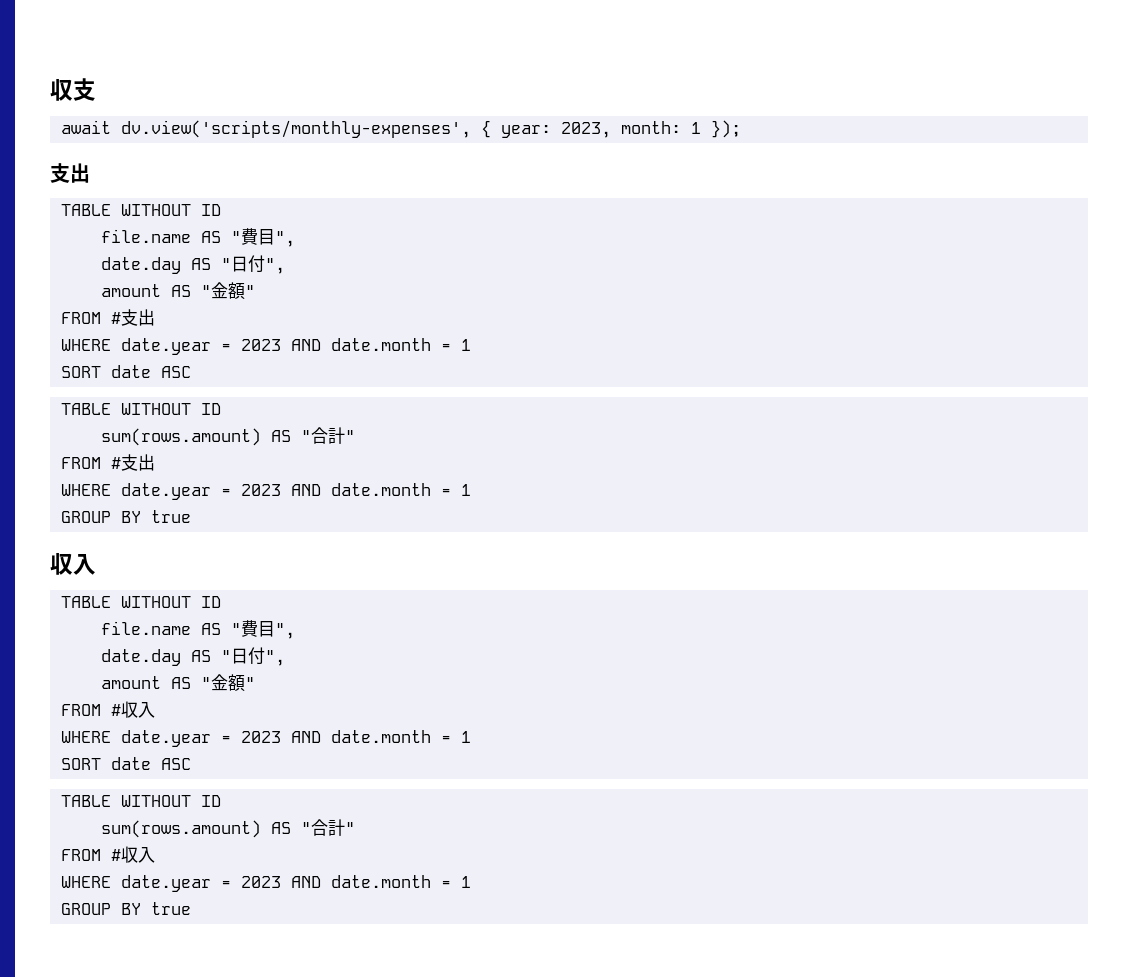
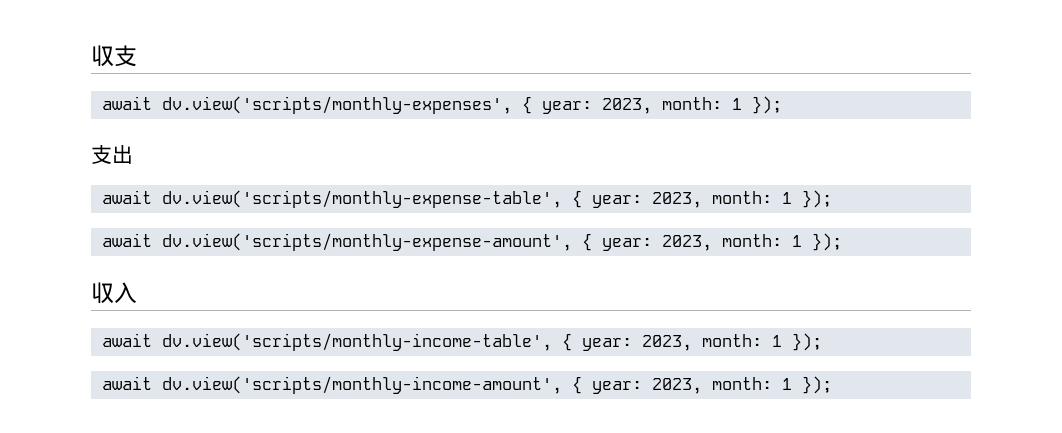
[60,204,221,216] [100,228,295,247] [100,255,285,274] [100,282,255,299] [60,309,155,326] [60,338,471,355] [60,365,191,378] [60,403,221,415] [100,427,355,446] [60,454,155,471] [60,483,471,500] [60,510,191,523] [50,552,96,575] [60,596,221,608] [100,620,295,639] [100,647,285,666] [100,674,255,691] [60,701,155,718] [60,730,471,747] [60,757,191,770] [60,795,221,807] [100,819,355,838] [60,846,155,863] [60,875,471,892] [60,902,191,915] TABLE WITHOUT ID // file.name AS "費目", // date.day AS "日付", // amount AS "金額" // FROM #支出 // WHERE date.year = 2023 AND date.month = 1 // SORT date ASC // TABLE WITHOUT ID // sum(rows.amount) AS "合計" // FROM #支出 // WHERE date.year = 2023 AND date.month = 1 // GROUP BY true // 収入 // TABLE WITHOUT ID // file.name AS "費目", // date.day AS "日付", // amount AS "金額" // FROM #収入 // WHERE date.year = 2023 AND date.month = 1 // SORT date ASC // TABLE WITHOUT ID // sum(rows.amount) AS "合計" // FROM #収入 // WHERE date.year = 2023 AND date.month = 1 // GROUP BY true -> [101,190,832,208] [101,233,842,251] [91,282,137,304] [101,333,822,351] [101,376,832,394] await dv.view('scripts/monthly-expense-table', { year: 2023, month: 1 }); // await dv.view('scripts/monthly-expense-amount', { year: 2023, month: 1 }); // 収入 // await dv.view('scripts/monthly-income-table', { year: 2023, month: 1 }); // await dv.view('scripts/monthly-income-amount', { year: 2023, month: 1 });

